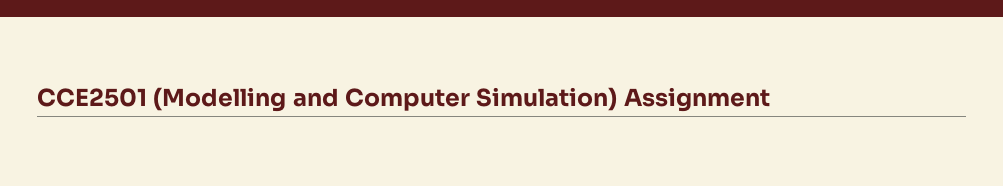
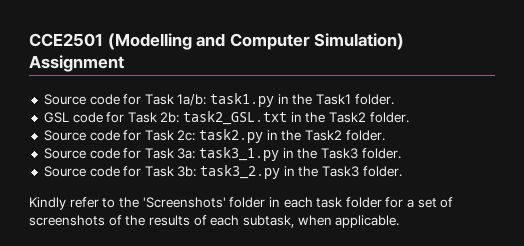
(770, 99) none -> [43,93,394,107] [43,111,409,125] [43,129,385,143] [43,147,401,161] [43,165,402,179] [29,197,454,210] [29,215,400,228] // Source code for Task 1a/b: task1.py in the Task1 folder. // GSL code for Task 2b: task2_GSL.txt in the Task2 folder. // Source code for Task 2c: task2.py in the Task2 folder. // Source code for Task 3a: task3_1.py in the Task3 folder. // Source code for Task 3b: task3_2.py in the Task3 folder. // Kindly refer to the 'Screenshots' folder in each task folder for a set of screenshots of the results of each subtask, when applicable.

